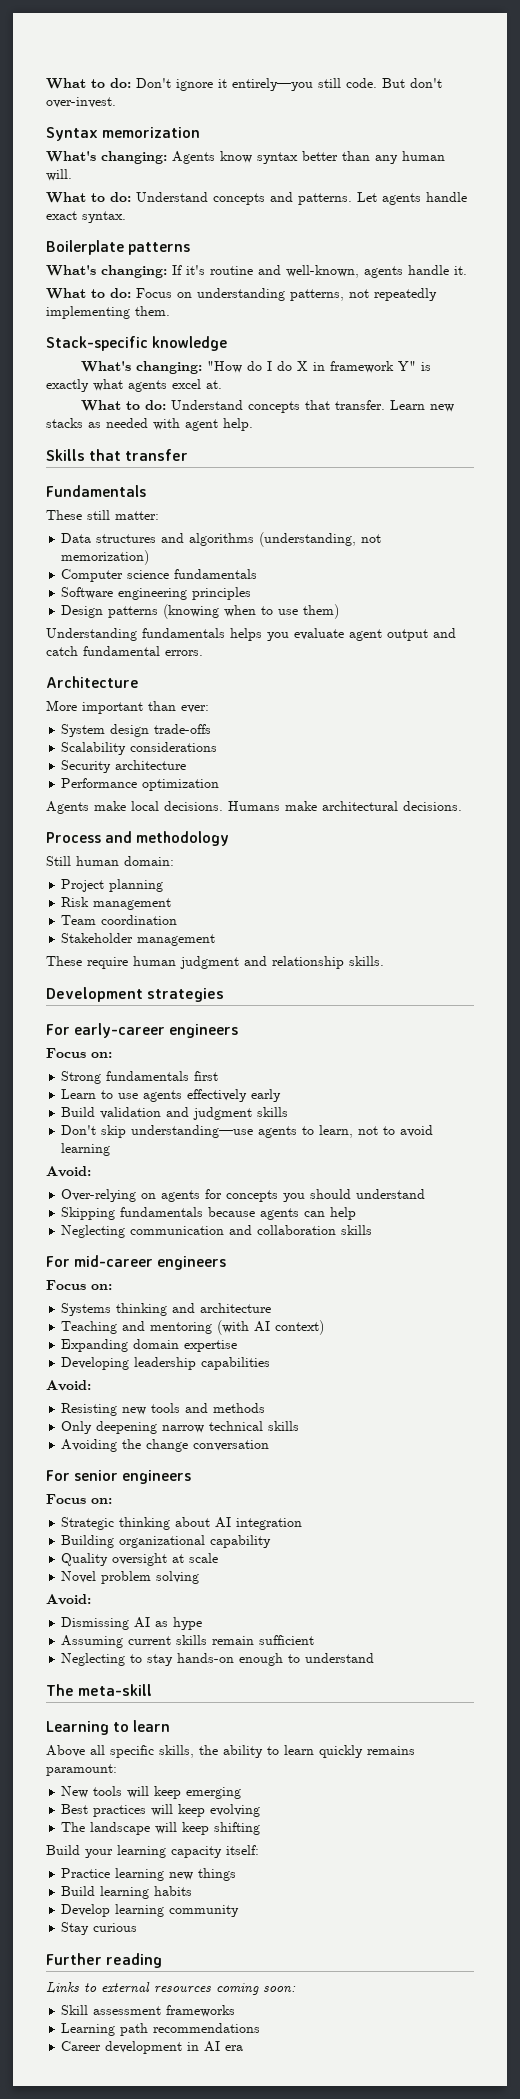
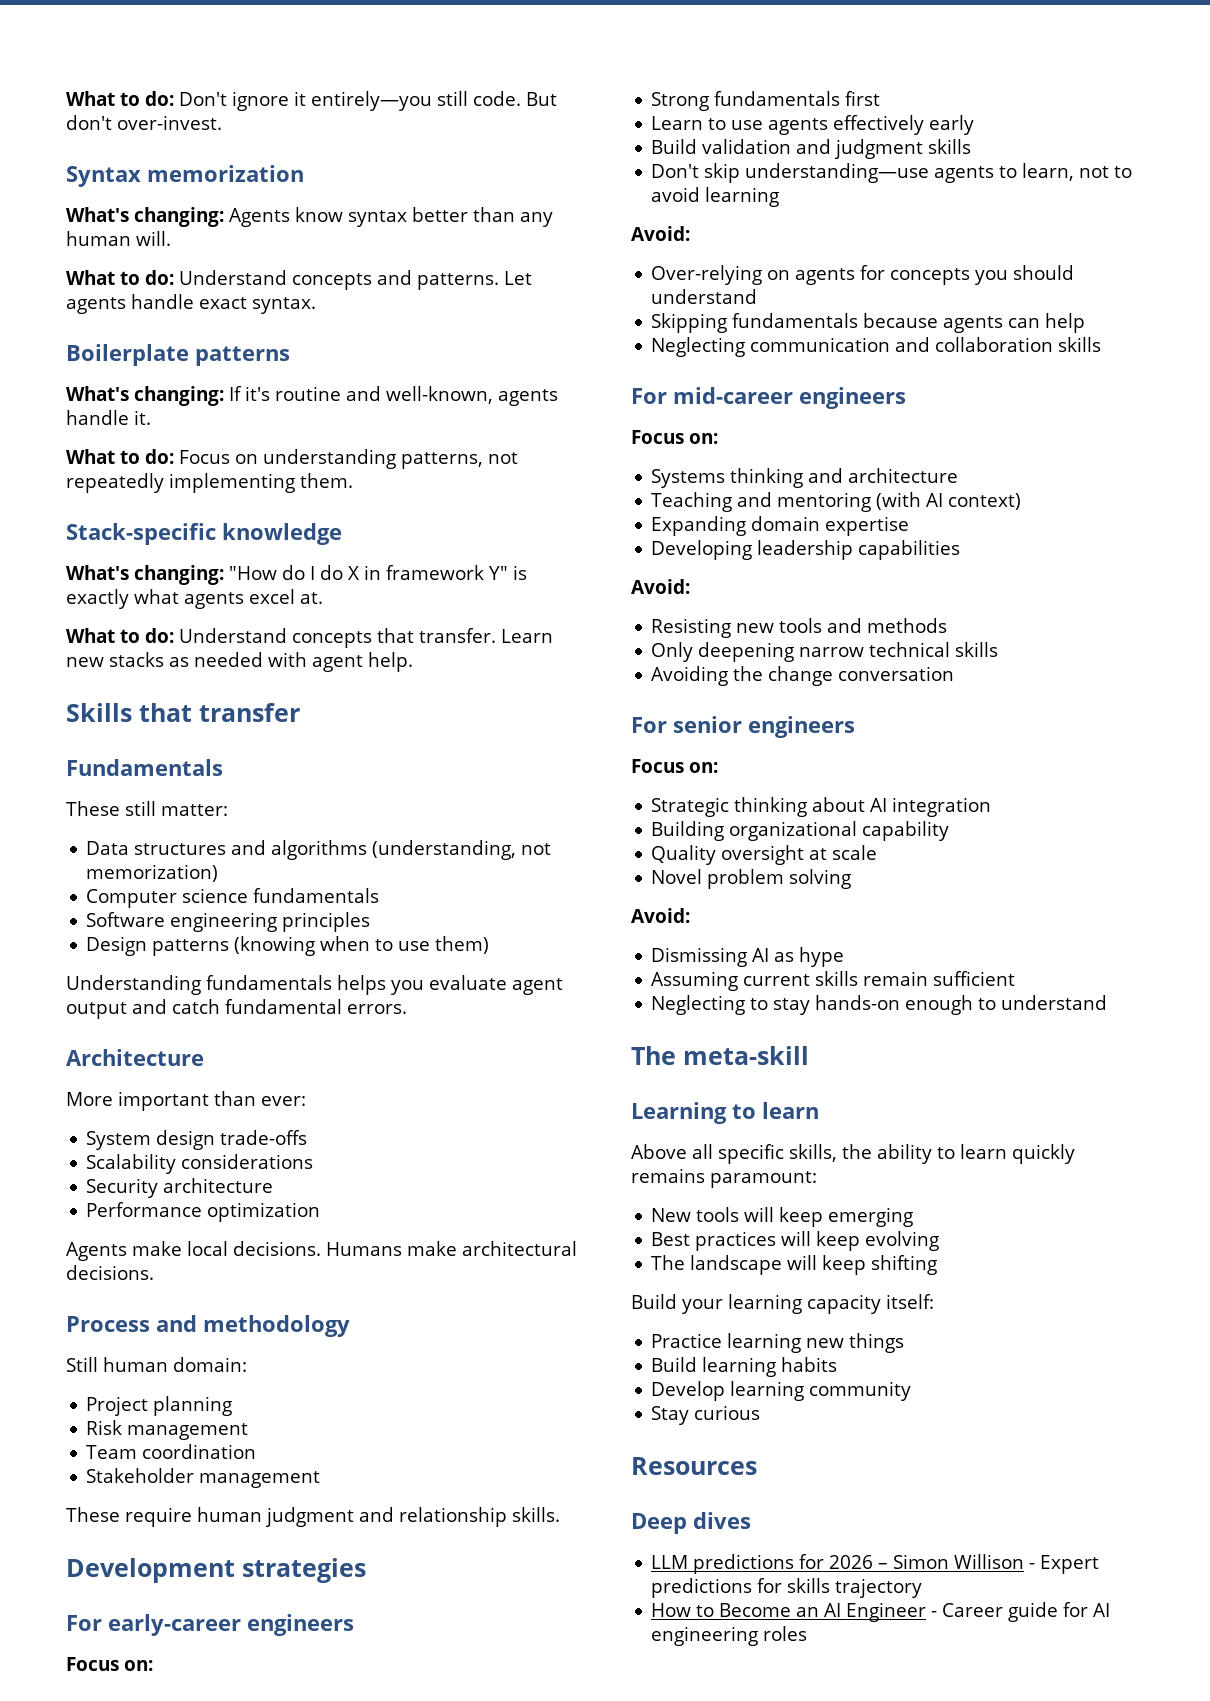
[46,1953,163,1968] [46,1982,296,1995] [61,2005,236,2017] [61,2023,261,2036] [61,2041,244,2054] Further reading // Links to external resources coming soon: // Skill assessment frameworks // Learning path recommendations // Career development in AI era -> [631,1457,757,1475] [631,1512,751,1534] [651,1554,1100,1574] [651,1578,923,1598] [651,1602,1111,1622] [651,1626,808,1646] Resources // Deep dives // LLM predictions for 2026 – Simon Willison - Expert predictions for skills trajectory // How to Become an AI Engineer - Career guide for AI engineering roles

